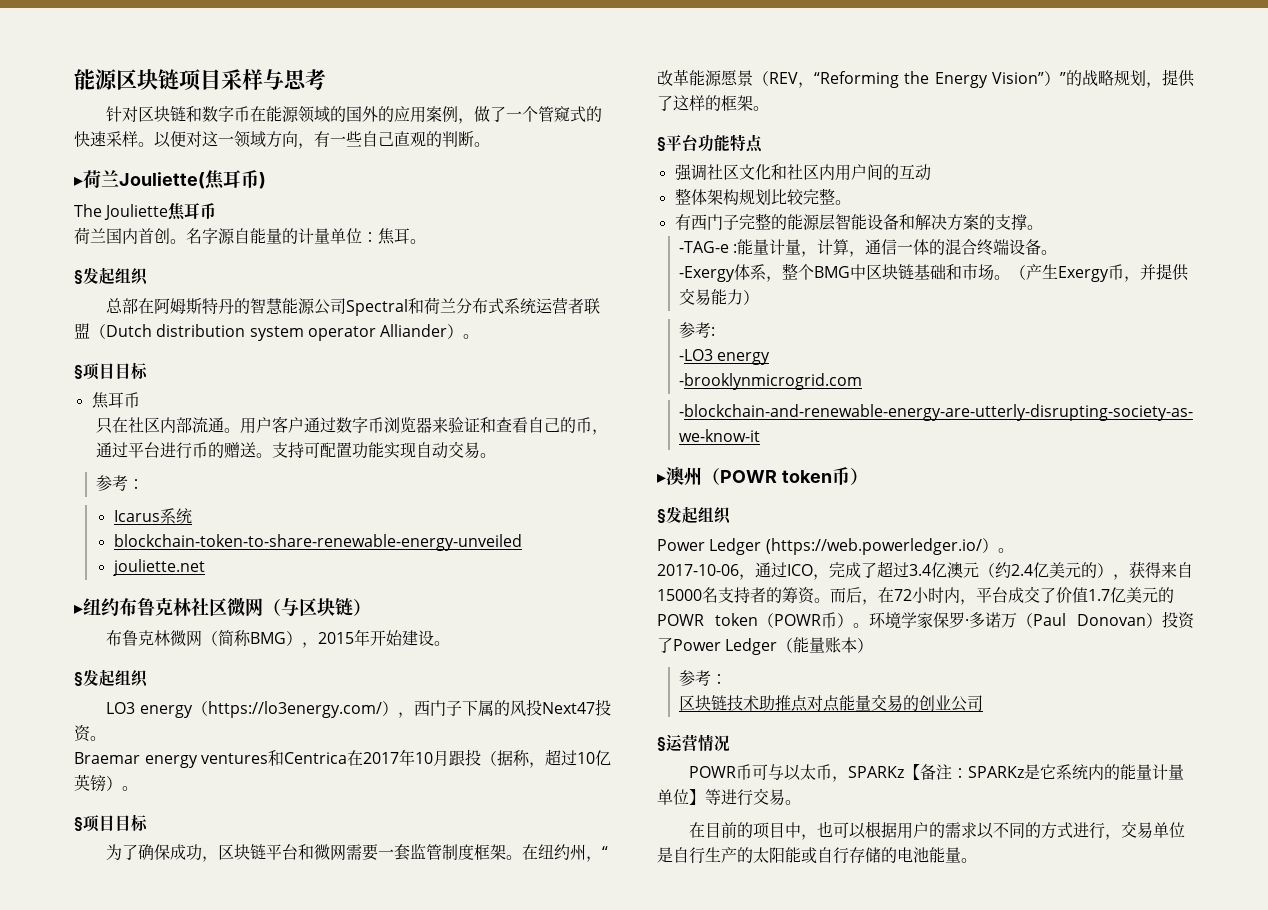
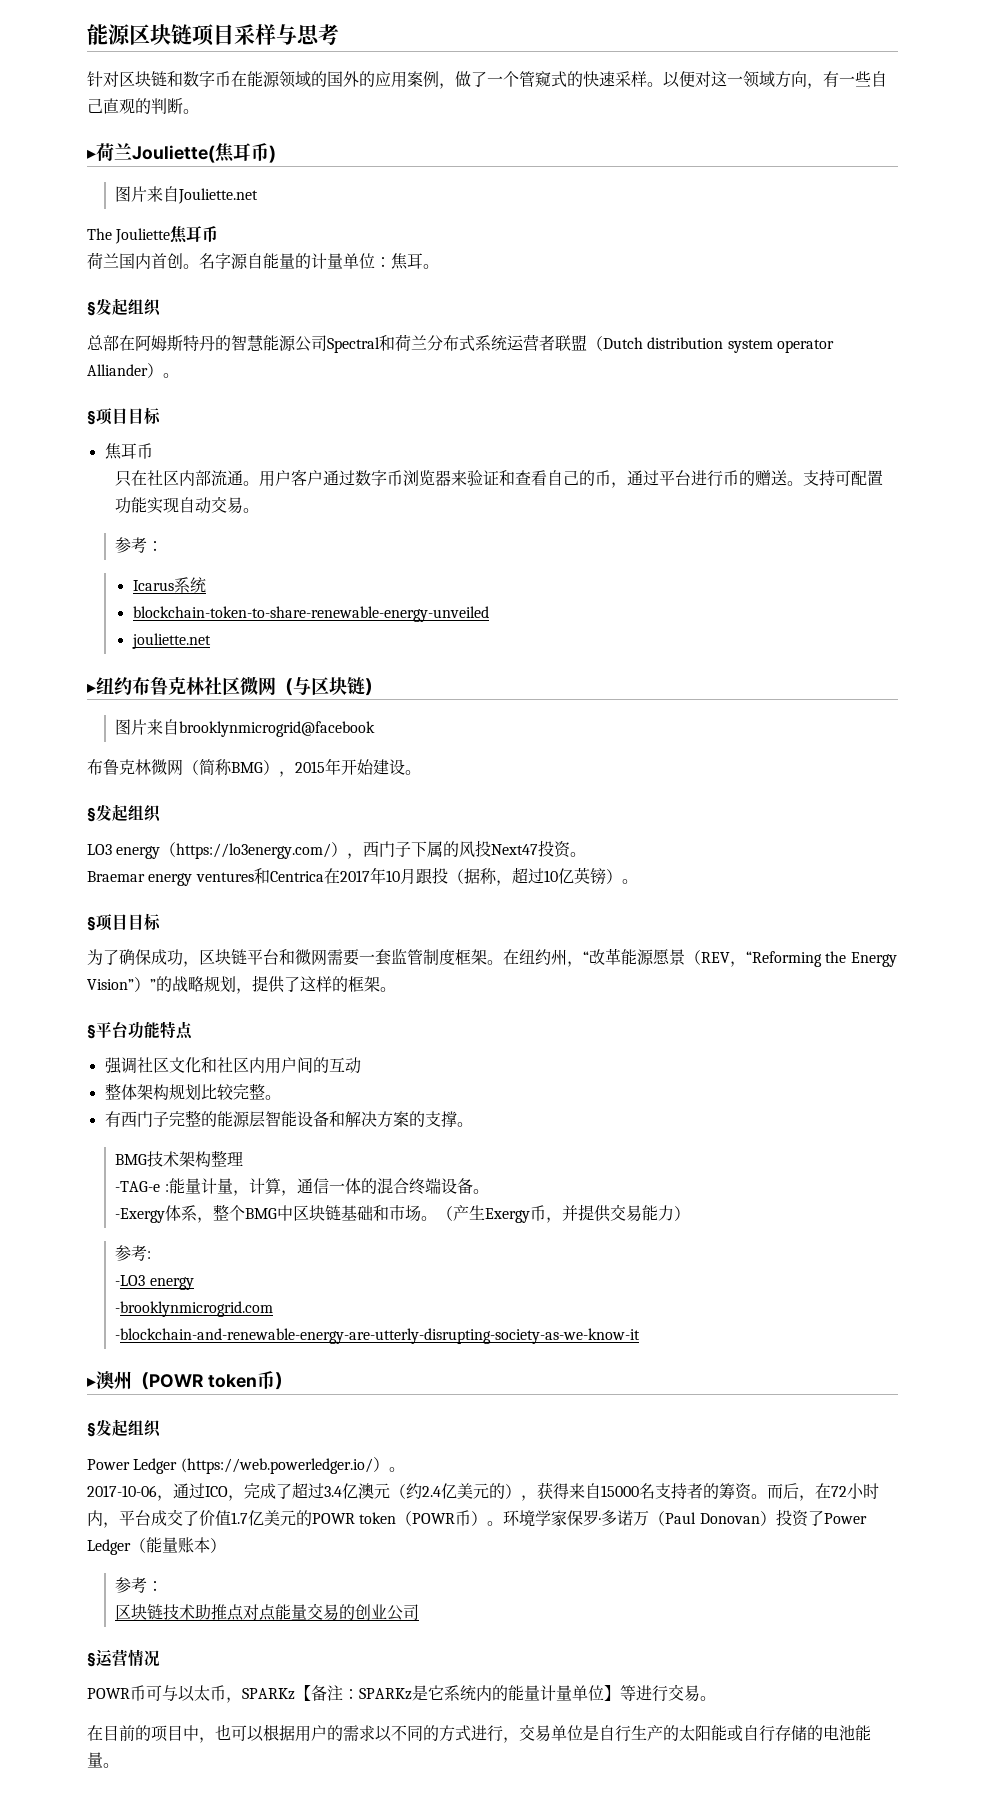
(266, 180) none -> [115,186,259,204] // 图片来自Jouliette.net
(371, 607) none -> [115,719,376,737] // 图片来自brooklynmicrogrid@facebook
(1043, 227) none -> [115,1150,244,1167] // BMG技术架构整理

